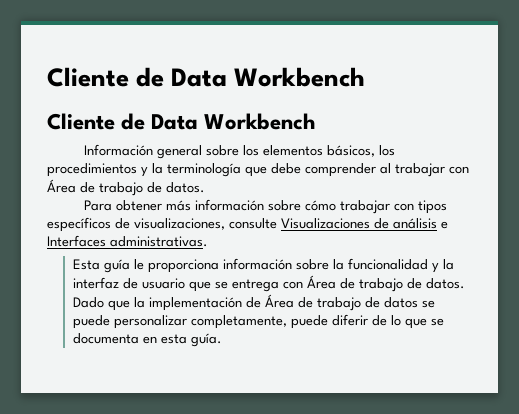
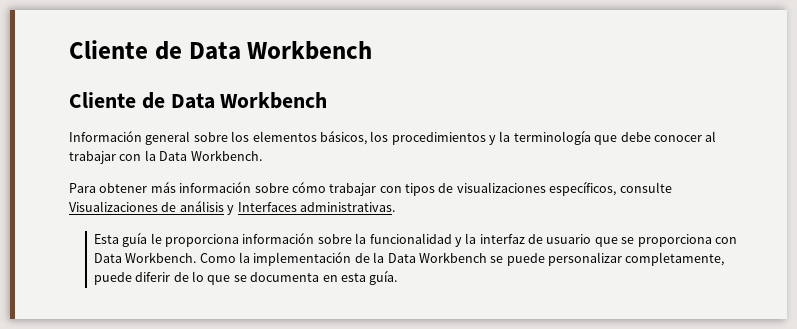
[305,163,376,177] comprender -> [653,135,702,142] conocer
[47,179,205,196] Área de trabajo de datos. -> [144,150,262,161] la Data Workbench.
[47,217,225,232] específicos de visualizaciones, -> [438,181,617,196] de visualizaciones específicos,
[441,221,448,229] e -> [227,205,235,215] y
[232,275,466,292] [73,294,419,311] entrega con Área de trabajo de datos. Dado que la implementación de Área de trabajo de datos -> [637,234,737,247] [93,252,487,266] proporciona con Data Workbench. Como la implementación de la Data Workbench

